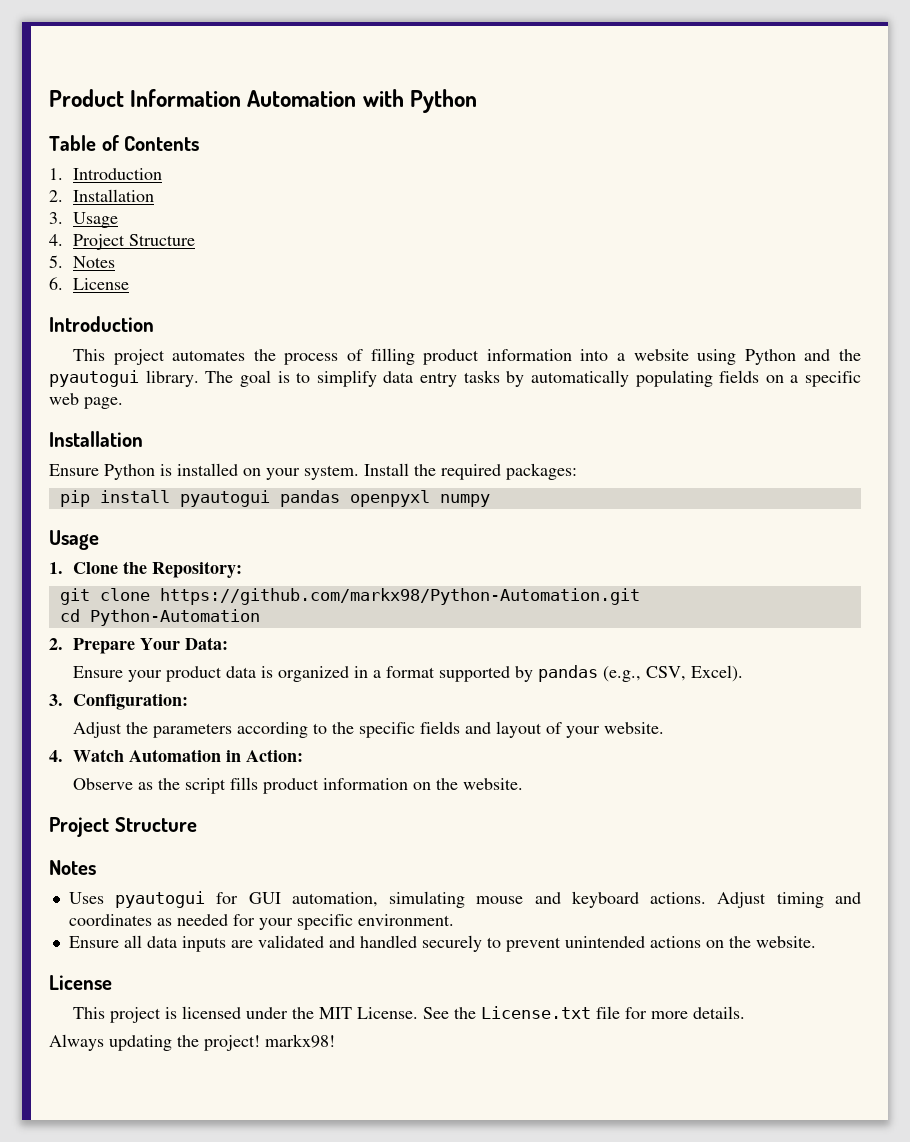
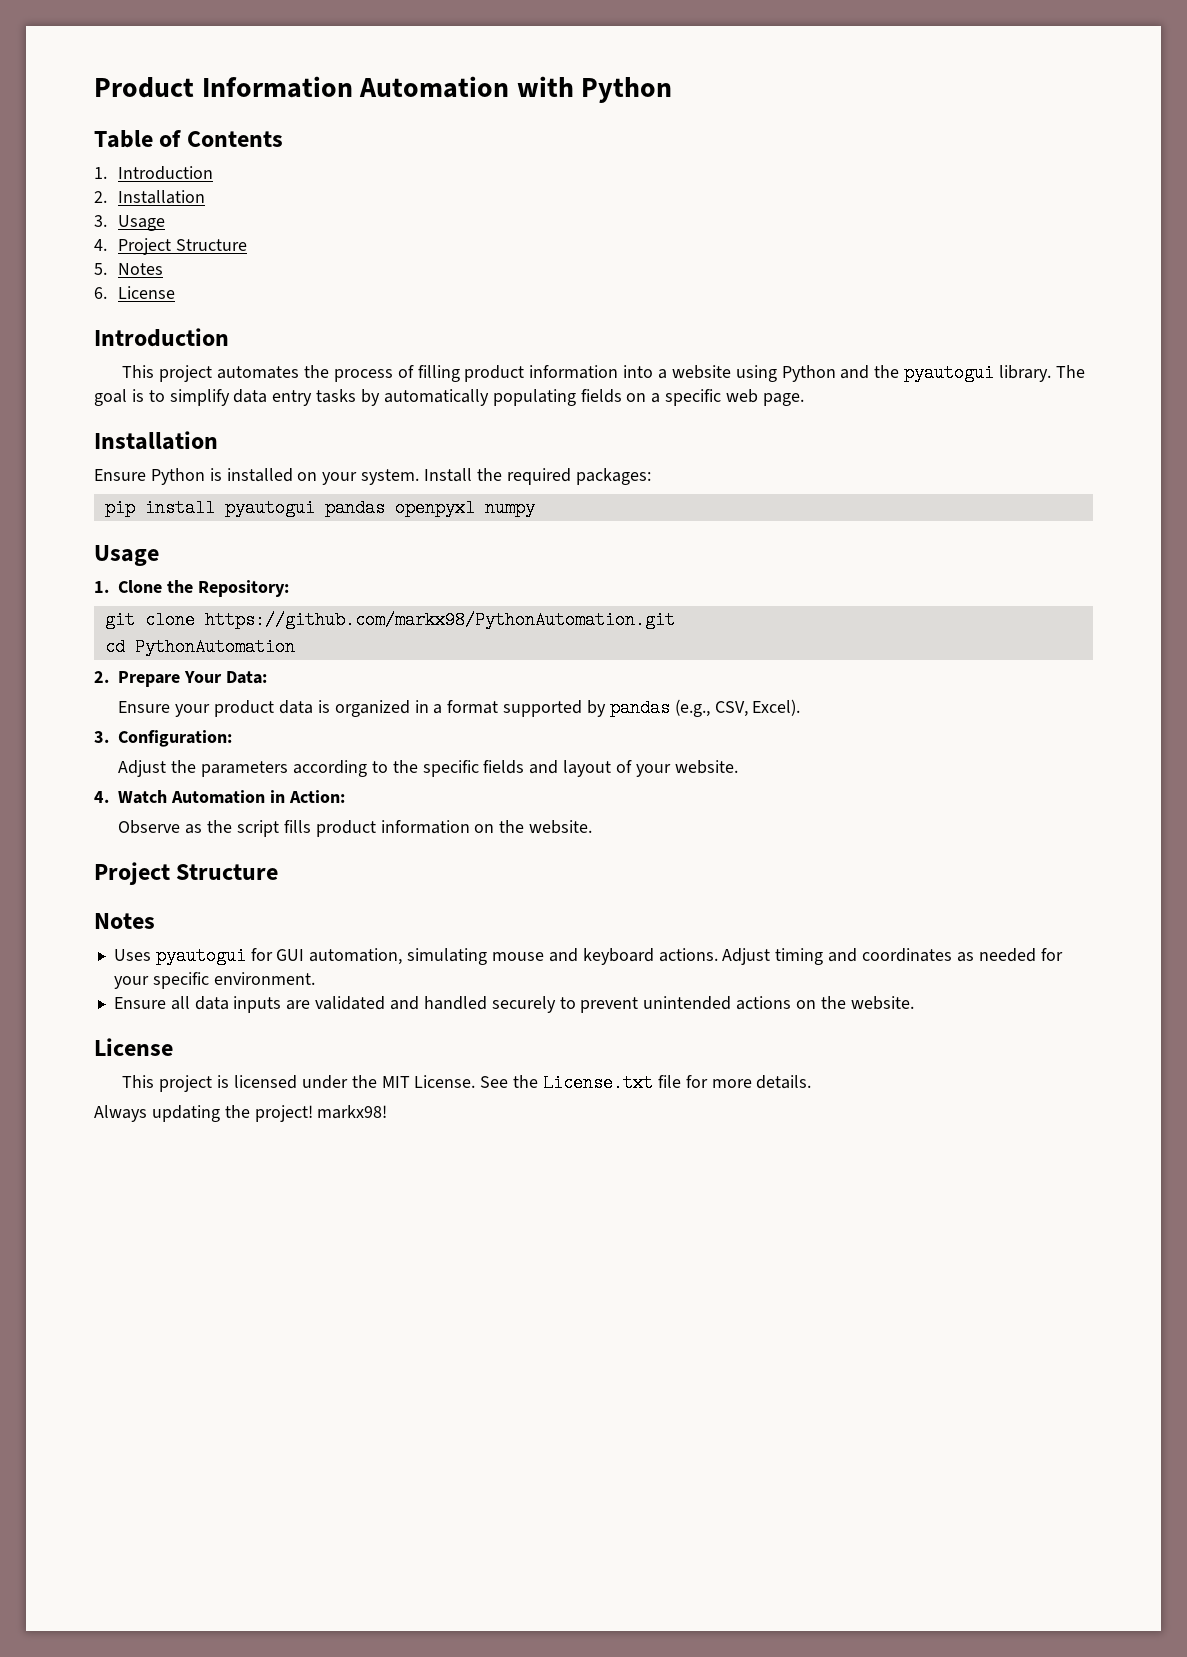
[159,588,640,605] https://github.com/markx98/Python-Automation.git -> [204,611,675,629] https://github.com/markx98/PythonAutomation.git
[89,609,260,626] Python-Automation -> [134,638,295,656] PythonAutomation

